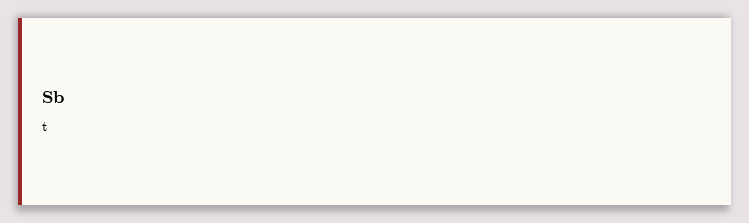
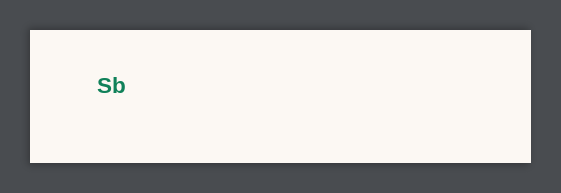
[42,122,47,131] // t -> (126, 85) none

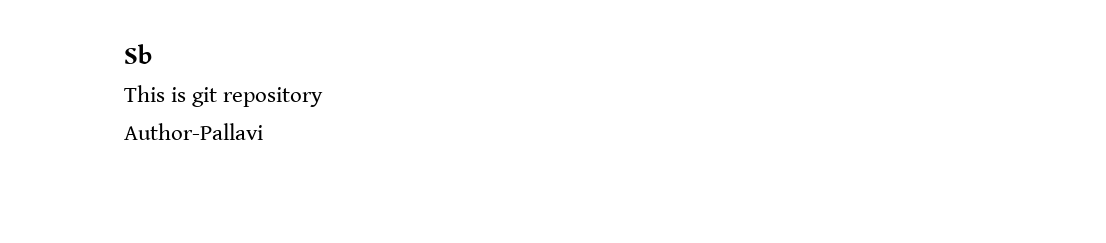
(126, 85) none -> [124,85,324,107] [124,123,263,140] // This is git repository // Author-Pallavi

